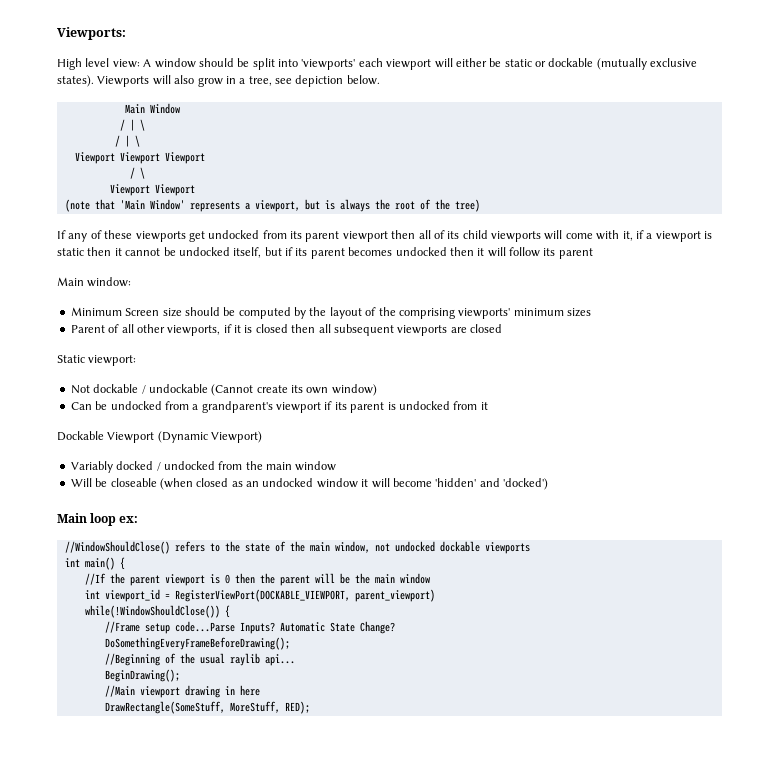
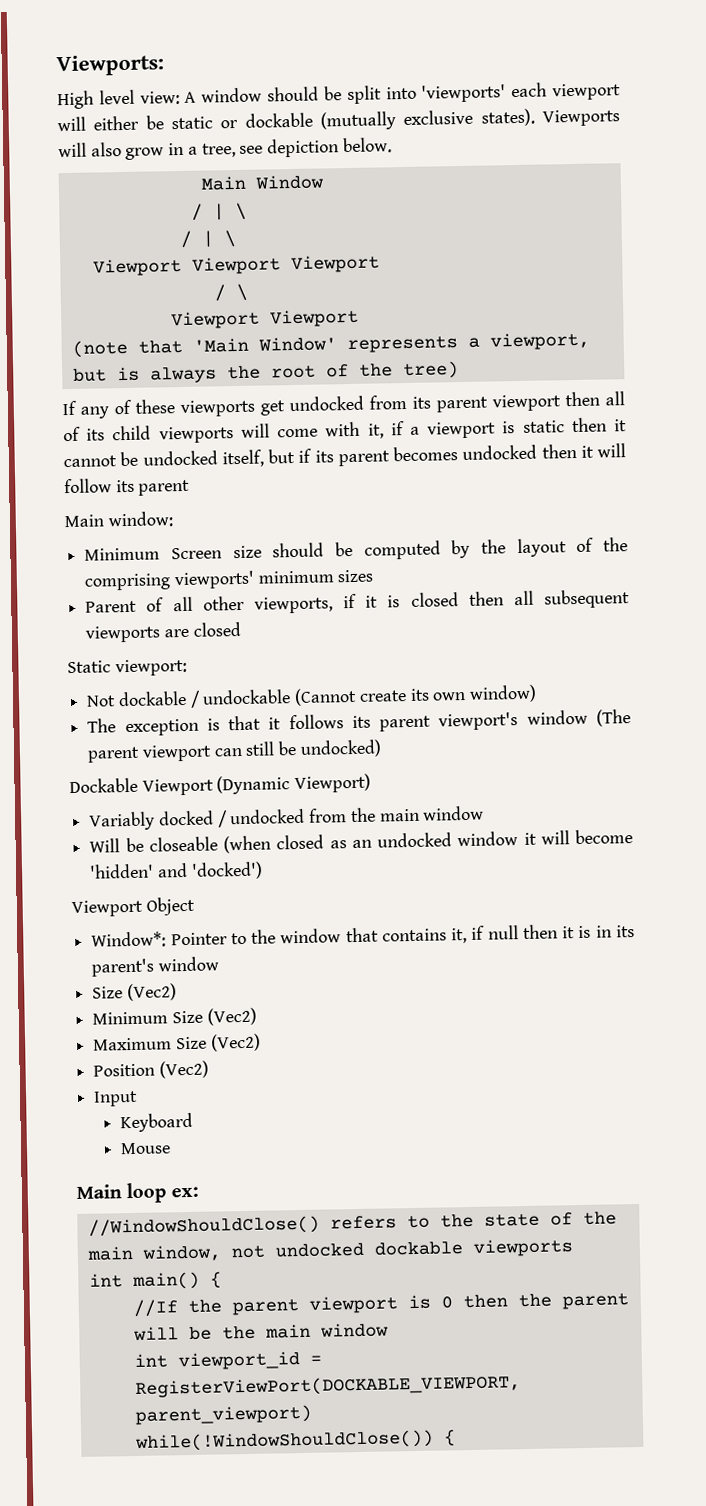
[70,401,488,413] Can be undocked from a grandparent's viewport if its parent is undocked from it -> [87,709,631,737] [87,739,382,763] The exception is that it follows its parent viewport's window (The parent viewport can still be undocked)
(548, 484) none -> [71,896,195,918] [91,924,636,948] [91,956,219,977] [92,983,177,1002] [92,1007,257,1026] [93,1033,261,1052] [93,1060,209,1079] [93,1090,139,1107] [120,1112,194,1133] [120,1142,172,1155] // Viewport Object // Window*: Pointer to the window that contains it, if null then it is in its parent's window // Size (Vec2) // Minimum Size (Vec2) // Maximum Size (Vec2) // Position (Vec2) // Input // Keyboard // Mouse
[104,621,395,634] [104,637,290,650] [104,653,295,666] [104,669,180,682] [104,685,260,698] [104,701,310,714] // //Frame setup code...Parse Inputs? Automatic State Change? // DoSomethingEveryFrameBeforeDrawing(); // //Beginning of the usual raylib api... // BeginDrawing(); // //Main viewport drawing in here // DrawRectangle(SomeStuff, MoreStuff, RED); -> (456, 1438) none

